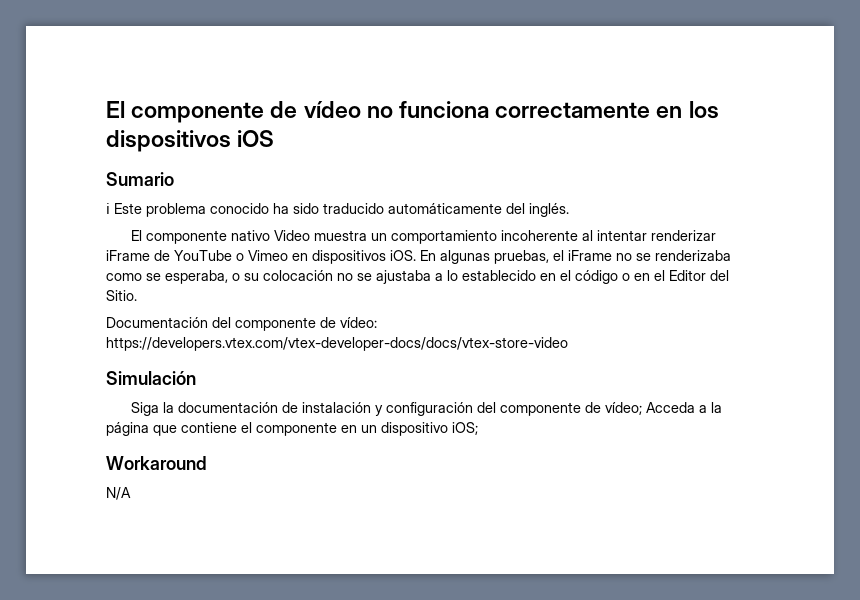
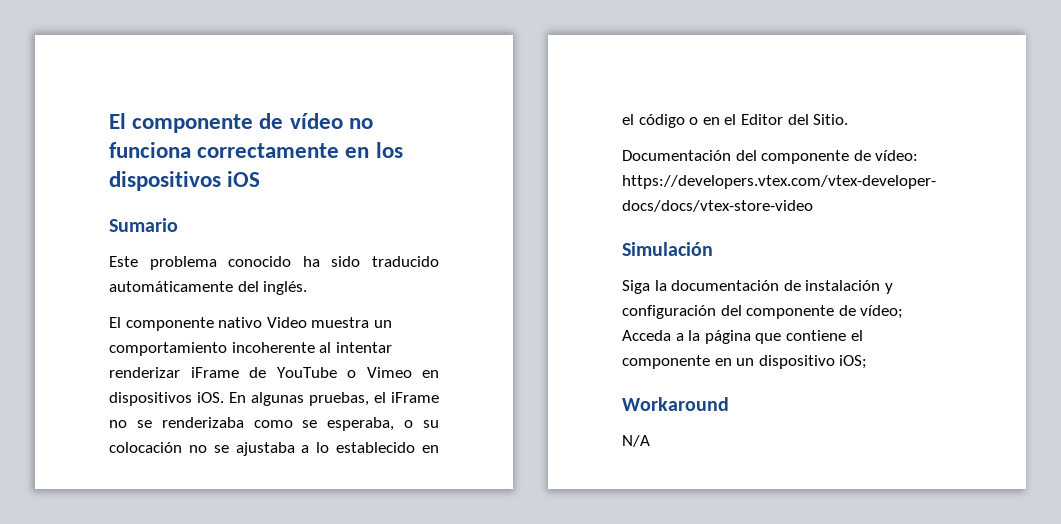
[106,203,110,214] ℹ -> (178, 225) none

